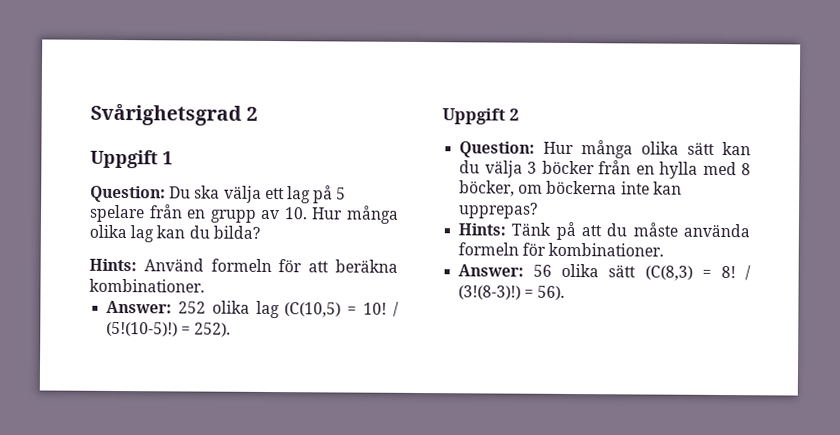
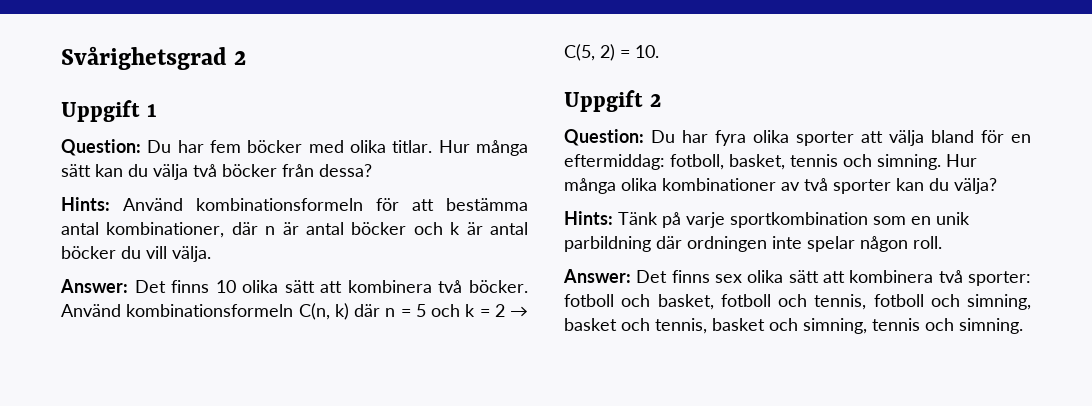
[194,185,347,204] [89,204,399,224] [89,224,260,243] ska välja ett lag på 5 spelare från en grupp av 10. Hur många olika lag kan du bilda? -> [177,140,528,156] [61,164,372,180] har fem böcker med olika titlar. Hur många sätt kan du välja två böcker från dessa?
[210,258,272,273] formeln -> [196,198,363,211] kombinationsformeln
[335,259,398,273] [89,278,205,293] [106,300,400,319] [106,321,232,337] [442,108,520,125] [459,140,751,159] [459,160,751,179] [459,180,682,197] [458,202,539,219] [458,221,750,241] [458,242,665,257] [458,263,751,281] [458,285,566,300] beräkna kombinationer. // Answer: 252 olika lag (C(10,5) = 10! / (5!(10-5)!) = 252). // Uppgift 2 // Question: Hur många olika sätt kan du välja 3 böcker från en hylla med 8 böcker, om böckerna inte kan upprepas? // Hints: Tänk på att du måste använda formeln för kombinationer. // Answer: 56 olika sätt (C(8,3) = 8! / (3!(8-3)!) = 56). -> [446,198,528,211] [61,222,528,238] [61,246,211,262] [60,279,528,293] [61,303,528,320] [564,44,659,61] [564,90,661,112] [564,129,1031,146] [564,154,977,170] [564,178,997,194] [564,211,970,228] [564,236,942,252] [563,269,1031,286] [564,294,1031,310] [564,318,1023,334] bestämma antal kombinationer, där n är antal böcker och k är antal böcker du vill välja. // Answer: Det finns 10 olika sätt att kombinera två böcker. Använd kombinationsformeln C(n, k) där n = 5 och k = 2 → C(5, 2) = 10. // Uppgift 2 // Question: Du har fyra olika sporter att välja bland för en eftermiddag: fotboll, basket, tennis och simning. Hur många olika kombinationer av två sporter kan du välja? // Hints: Tänk på varje sportkombination som en unik parbildning där ordningen inte spelar någon roll. // Answer: Det finns sex olika sätt att kombinera två sporter: fotboll och basket, fotboll och tennis, fotboll och simning, basket och tennis, basket och simning, tennis och simning.

